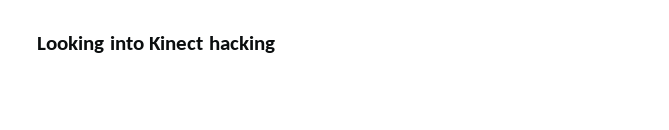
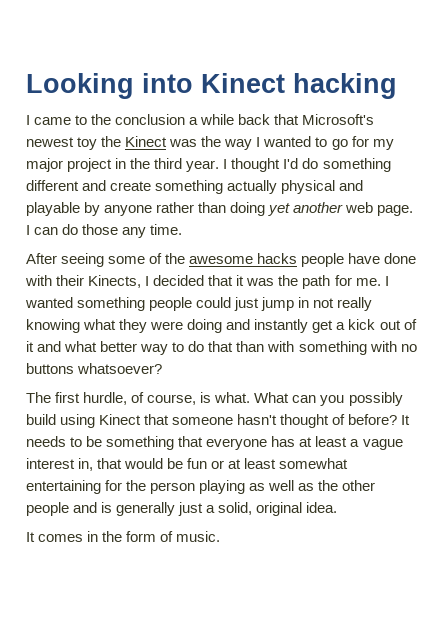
(276, 44) none -> [26,114,375,125] [26,136,394,150] [26,158,391,172] [26,180,364,194] [26,202,414,216] [26,224,183,238] [26,253,417,267] [25,275,389,289] [25,297,373,311] [26,319,417,333] [26,341,417,355] [26,363,163,374] [26,392,403,406] [26,414,411,428] [26,436,403,450] [26,458,349,471] [26,480,376,494] [26,502,338,516] [26,531,221,542] // I came to the conclusion a while back that Microsoft's newest toy the Kinect was the way I wanted to go for my major project in the third year. I thought I'd do something different and create something actually physical and playable by anyone rather than doing yet another web page. I can do those any time. // After seeing some of the awesome hacks people have done with their Kinects, I decided that it was the path for me. I wanted something people could just jump in not really knowing what they were doing and instantly get a kick out of it and what better way to do that than with something with no buttons whatsoever? // The first hurdle, of course, is what. What can you possibly build using Kinect that someone hasn't thought of before? It needs to be something that everyone has at least a vague interest in, that would be fun or at least somewhat entertaining for the person playing as well as the other people and is generally just a solid, original idea. // It comes in the form of music.

